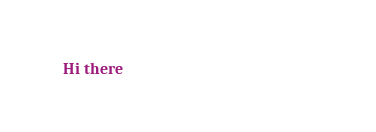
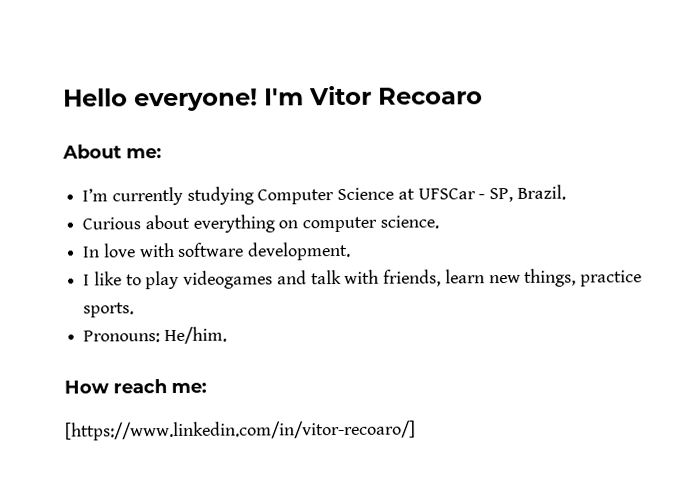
[63,62,124,74] Hi there -> [63,85,483,112] [62,144,162,159] [82,184,566,206] [82,214,439,233] [82,241,352,261] [83,268,642,290] [83,302,135,318] [83,326,227,345] [64,379,207,394] [65,420,416,441] Hello everyone! I'm Vitor Recoaro // About me: // I’m currently studying Computer Science at UFSCar - SP, Brazil. // Curious about everything on computer science. // In love with software development. // I like to play videogames and talk with friends, learn new things, practice sports. // Pronouns: He/him. // How reach me: // [https://www.linkedin.com/in/vitor-recoaro/]

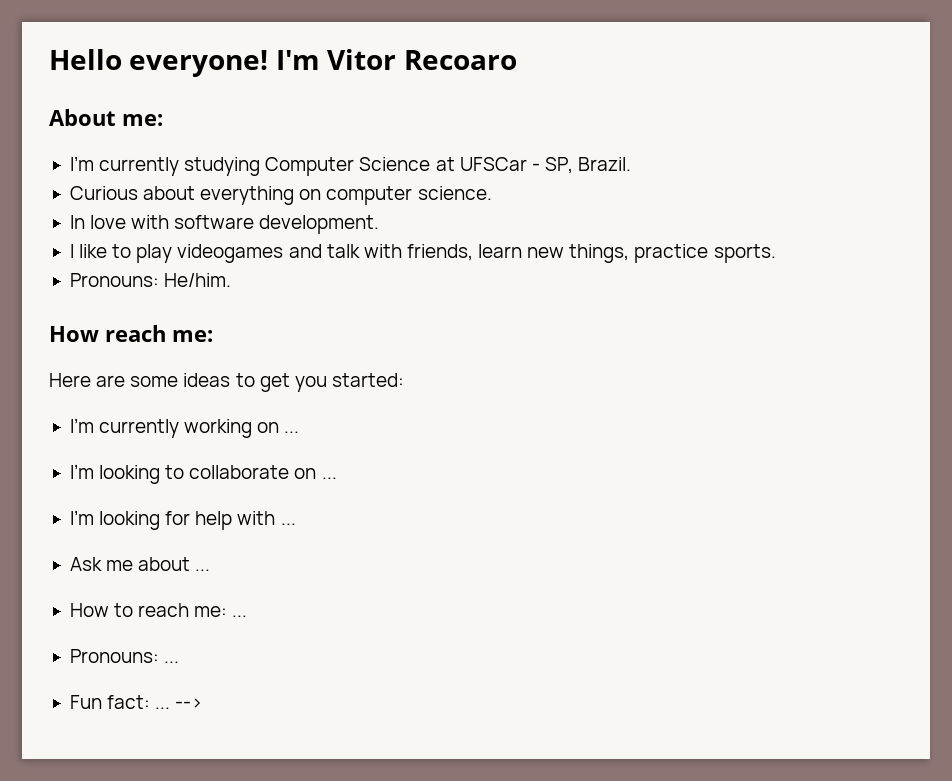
[65,420,416,441] [https://www.linkedin.com/in/vitor-recoaro/] -> [49,373,404,392] [69,418,300,438] [69,464,337,484] [69,510,296,530] [69,557,211,571] [69,603,248,617] [69,649,180,663] [69,695,204,709] Here are some ideas to get you started: // I’m currently working on ... // I’m looking to collaborate on ... // I’m looking for help with ... // Ask me about ... // How to reach me: ... // Pronouns: ... // Fun fact: ... -->

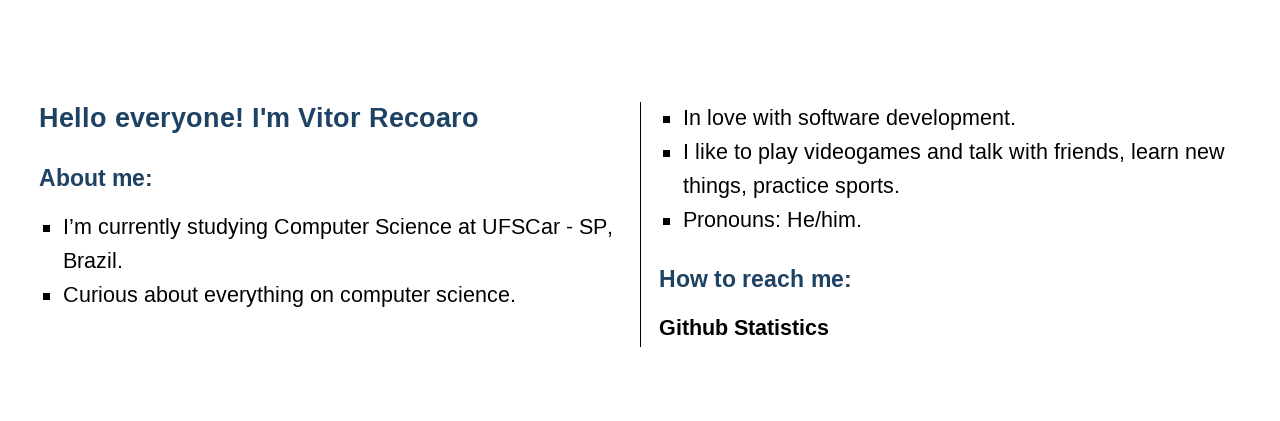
(99, 334) none -> [714,271,737,287] to
[49,373,404,392] [69,418,300,438] [69,464,337,484] [69,510,296,530] [69,557,211,571] [69,603,248,617] [69,649,180,663] [69,695,204,709] Here are some ideas to get you started: // I’m currently working on ... // I’m looking to collaborate on ... // I’m looking for help with ... // Ask me about ... // How to reach me: ... // Pronouns: ... // Fun fact: ... --> -> [659,319,829,335] Github Statistics

